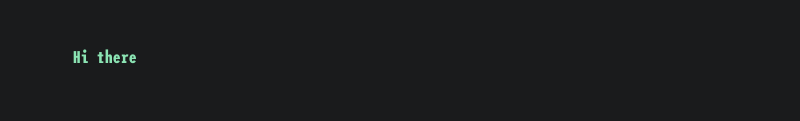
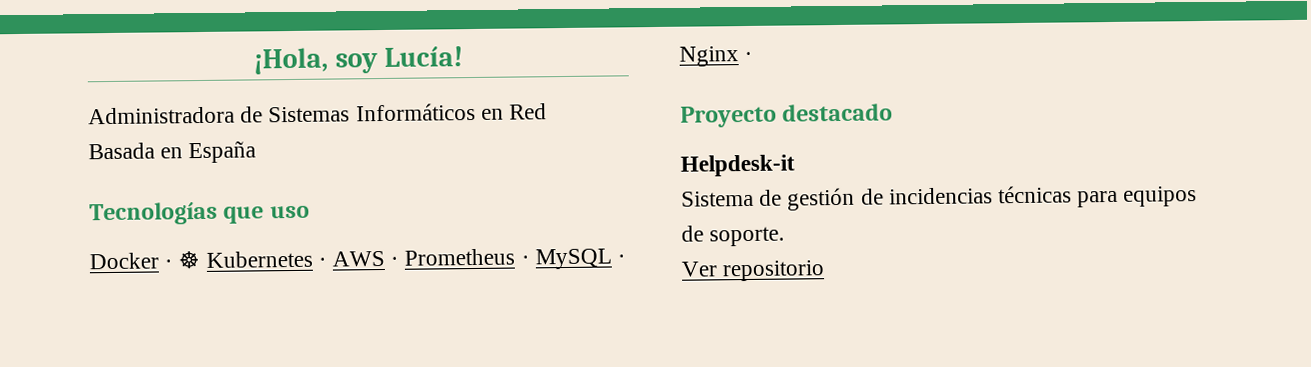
[73,49,137,64] Hi there -> [252,46,464,75] [88,102,548,125] [88,140,257,164] [89,201,310,226] [89,248,627,270] [679,46,754,67] [680,103,894,128] [680,154,795,177] [681,185,1198,211] [681,225,786,247] [681,260,826,282] ¡Hola, soy Lucía! // Administradora de Sistemas Informáticos en Red // Basada en España // Tecnologías que uso // Docker · ☸ Kubernetes · AWS · Prometheus · MySQL · Nginx · // Proyecto destacado // Helpdesk-it // Sistema de gestión de incidencias técnicas para equipos de soporte. // Ver repositorio

